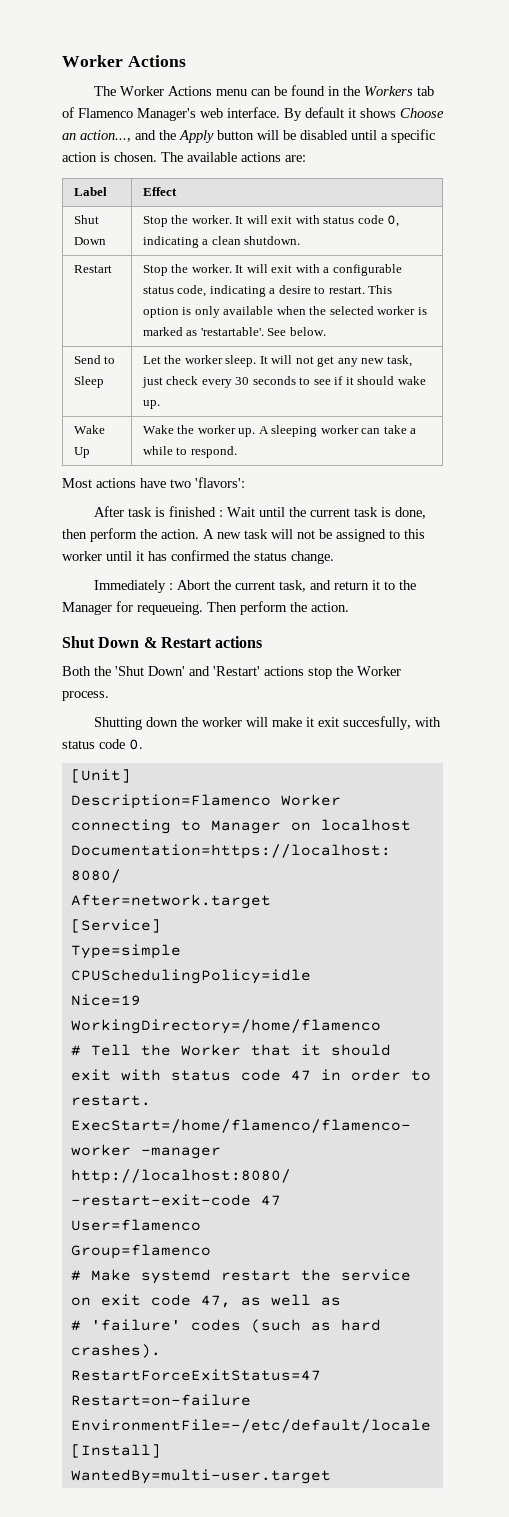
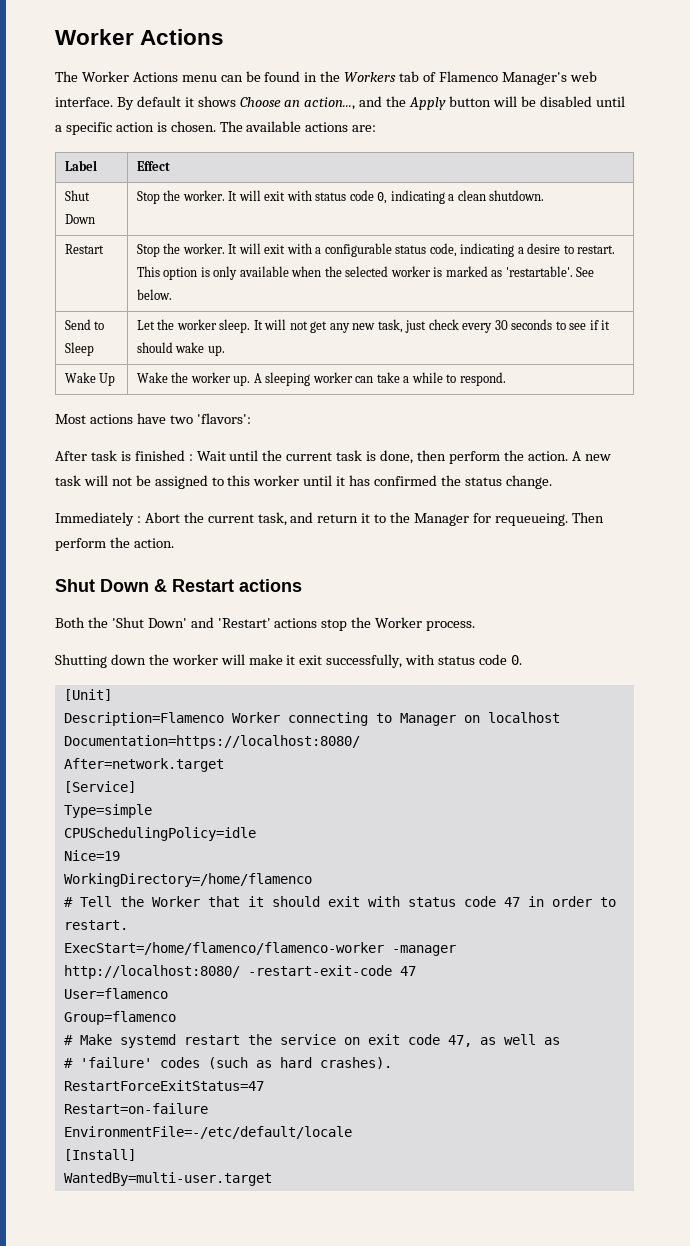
[342,716,411,730] succesfully, -> [326,654,403,668] successfully,

